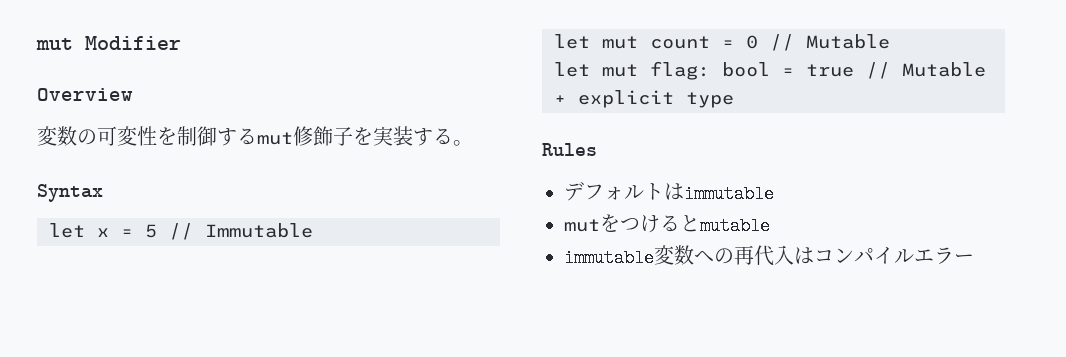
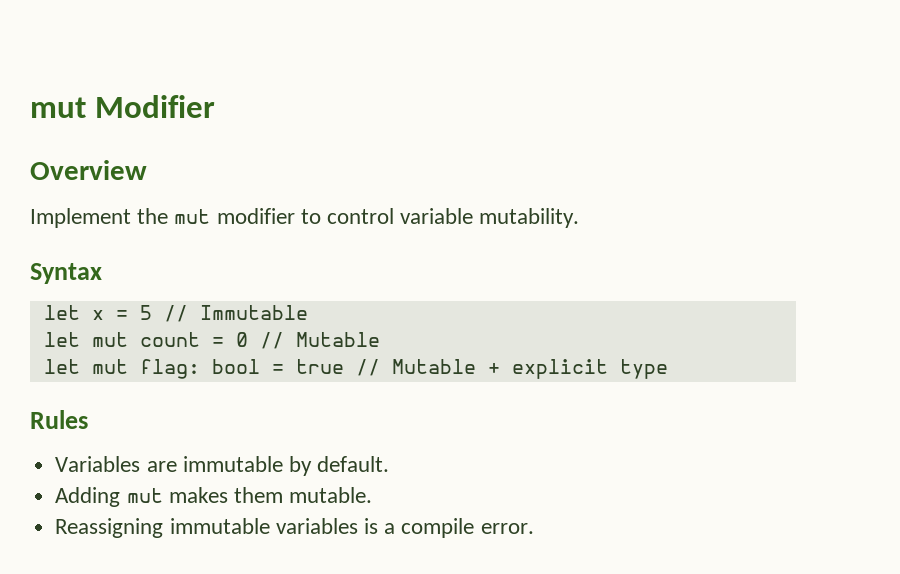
[37,126,473,146] 変数の可変性を制御するmut修飾子を実装する。 -> [30,208,580,228] Implement the mut modifier to control variable mutability.
[564,181,774,203] [564,214,770,235] [564,245,974,267] デフォルトはimmutable // mutをつけるとmutable // immutable変数への再代入はコンパイルエラー -> [55,456,390,476] [55,487,373,507] [55,518,534,538] Variables are immutable by default. // Adding mut makes them mutable. // Reassigning immutable variables is a compile error.

